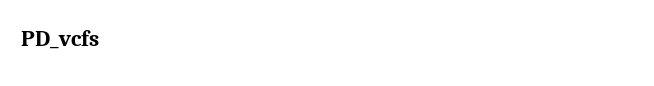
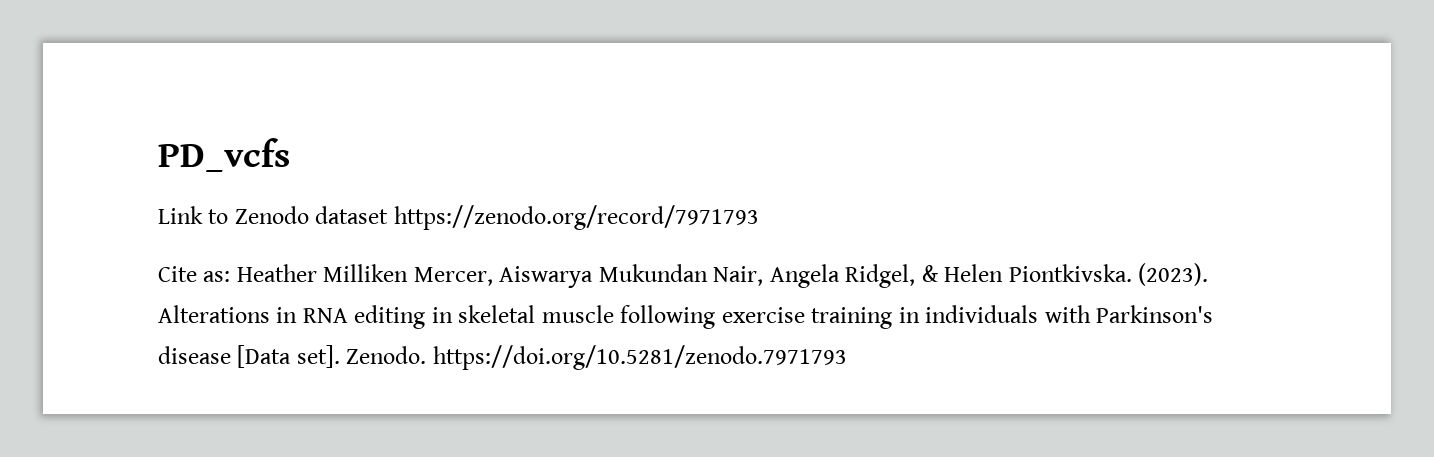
(99, 39) none -> [158,205,759,230] [158,263,1209,288] [158,305,1214,329] [158,345,847,370] // Link to Zenodo dataset https://zenodo.org/record/7971793 // Cite as: Heather Milliken Mercer, Aiswarya Mukundan Nair, Angela Ridgel, & Helen Piontkivska. (2023). Alterations in RNA editing in skeletal muscle following exercise training in individuals with Parkinson's disease [Data set]. Zenodo. https://doi.org/10.5281/zenodo.7971793

